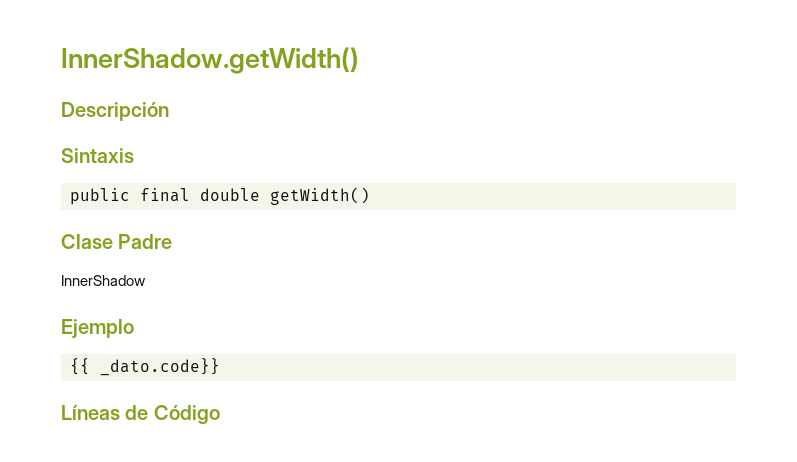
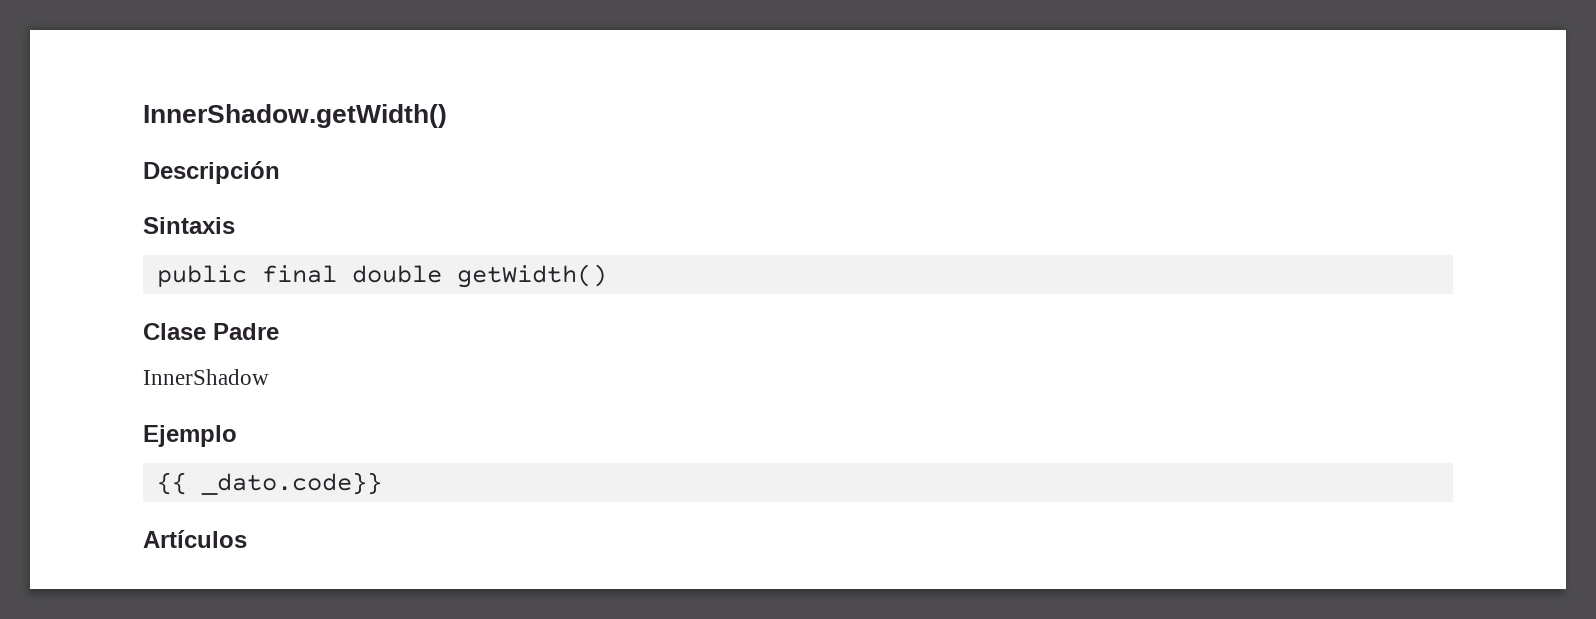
[61,405,220,424] Líneas de Código -> [143,530,247,548] Artículos

